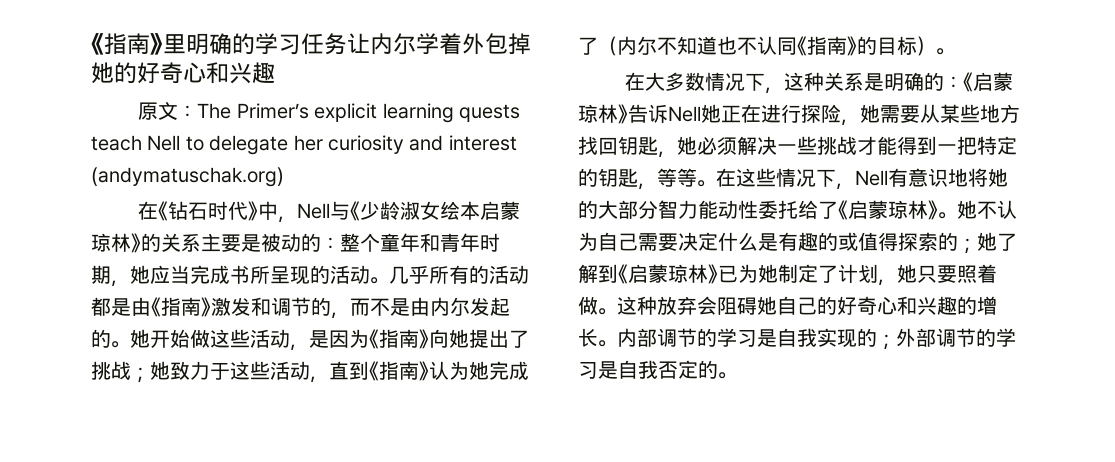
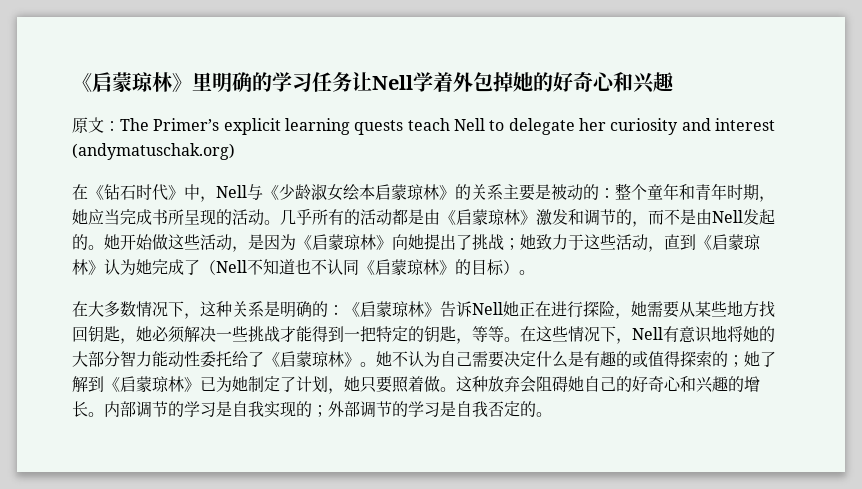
[91,33,150,55] 《指南 -> [72,72,172,92] 《启蒙琼林
[370,33,416,55] 内尔 -> [372,75,413,90] Nell
[161,297,201,316] 指南 -> [456,209,520,225] 启蒙琼林
[430,297,470,316] 内尔 -> [712,210,743,223] Nell
[379,329,419,348] 指南 -> [312,234,376,250] 启蒙琼林
[379,361,419,380] 指南 -> [712,234,761,250] [72,259,88,275] 启蒙琼林
[617,36,657,55] 内尔 -> [216,260,247,273] Nell
[807,36,847,55] 指南 -> [375,259,439,275] 启蒙琼林

